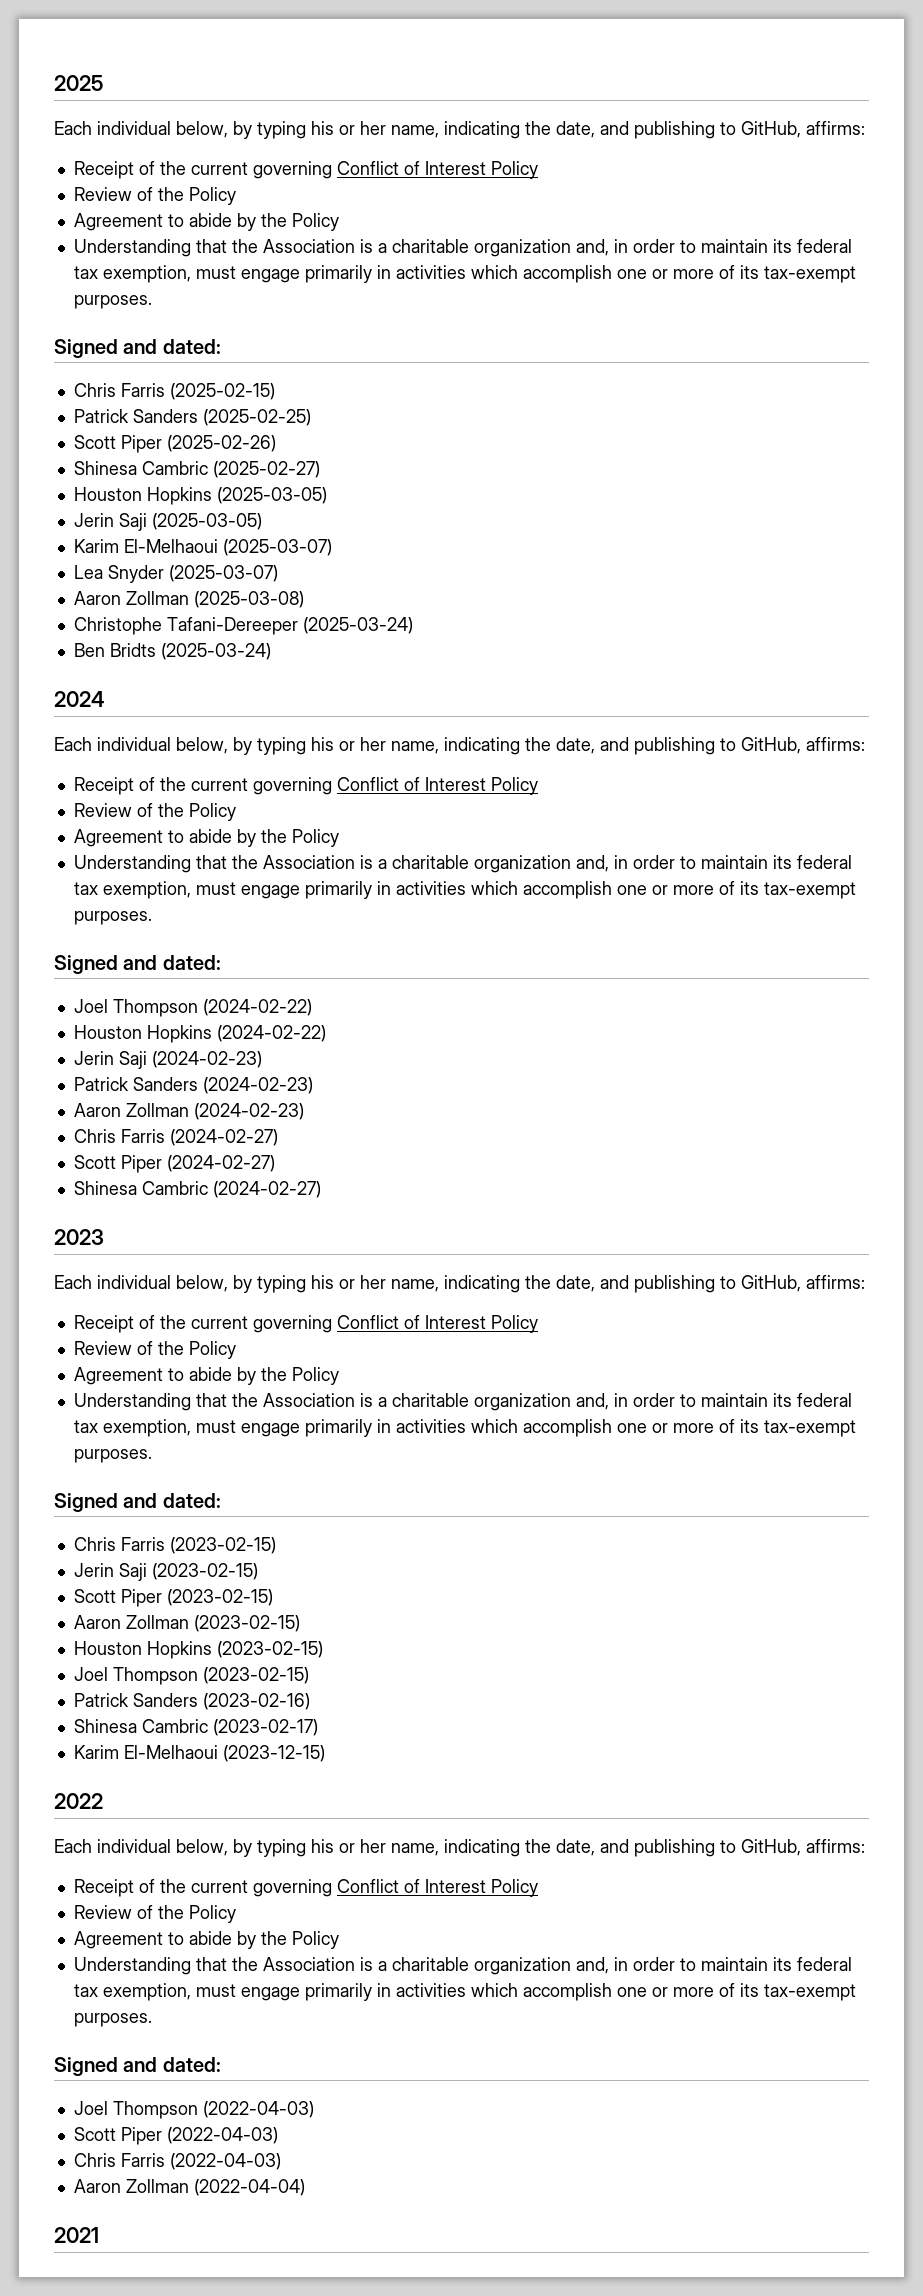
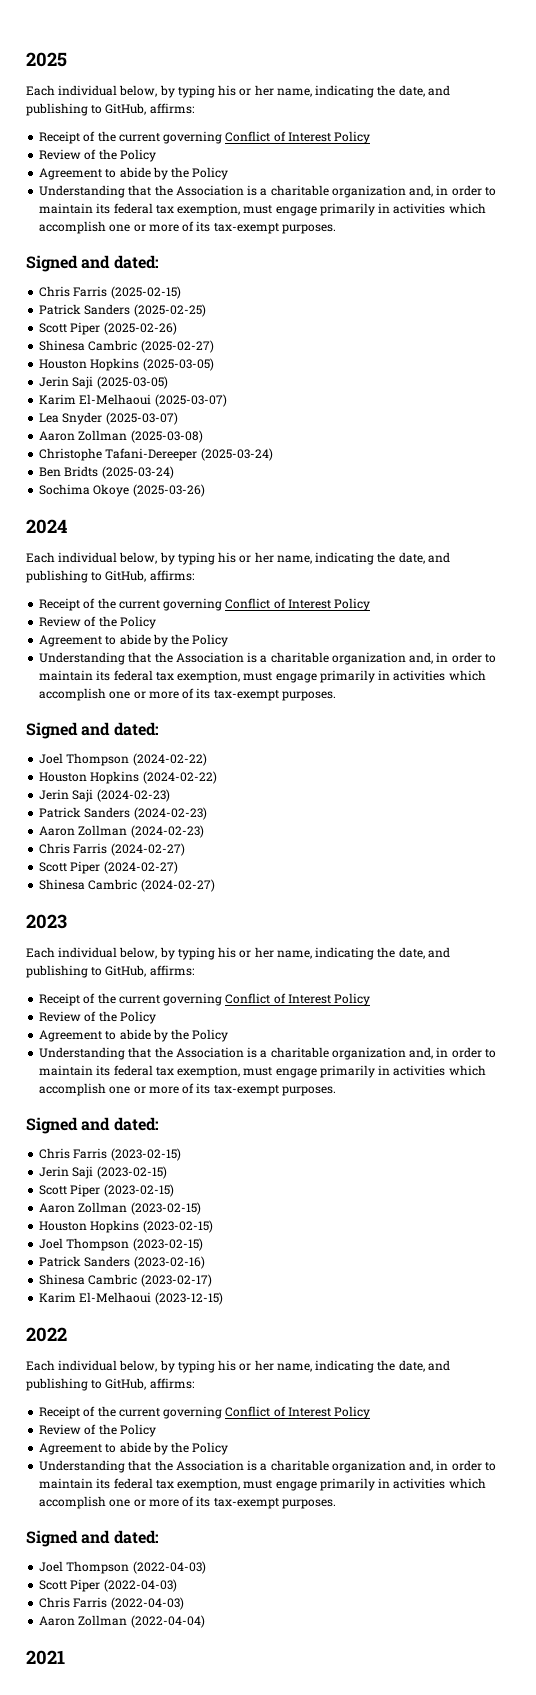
(271, 651) none -> [39,484,205,497] // Sochima Okoye (2025-03-26)

